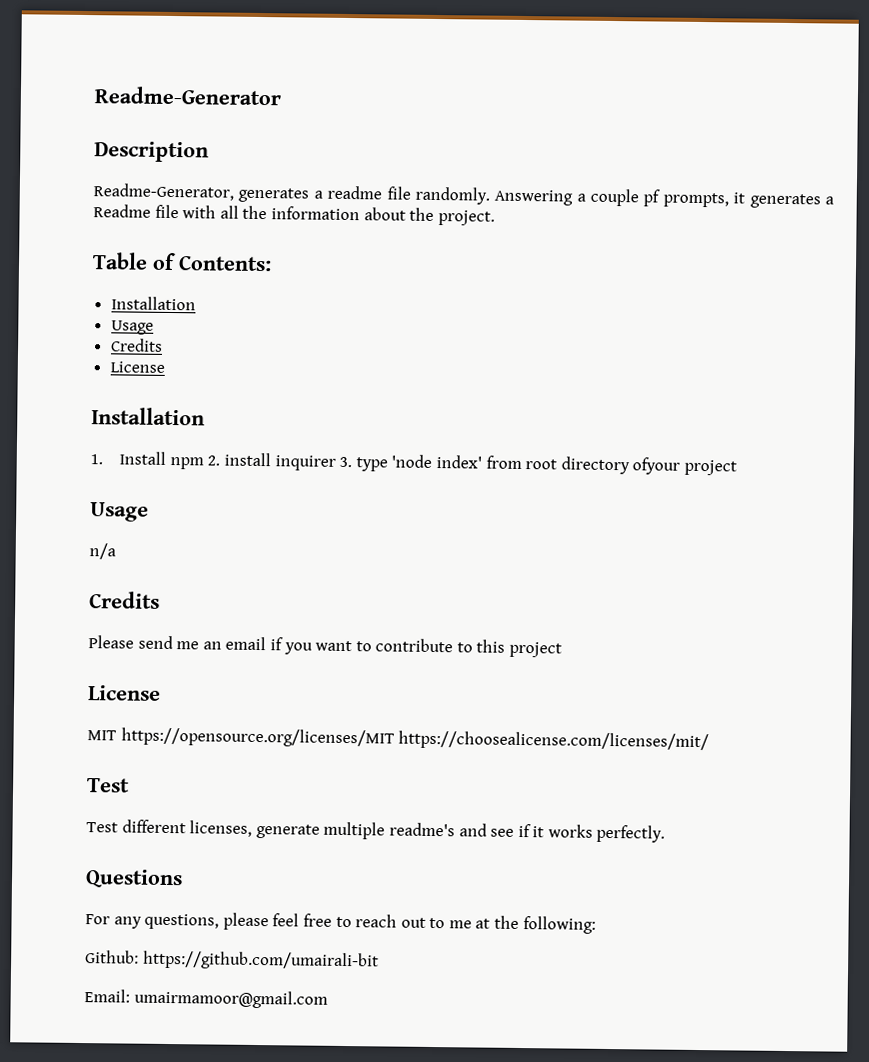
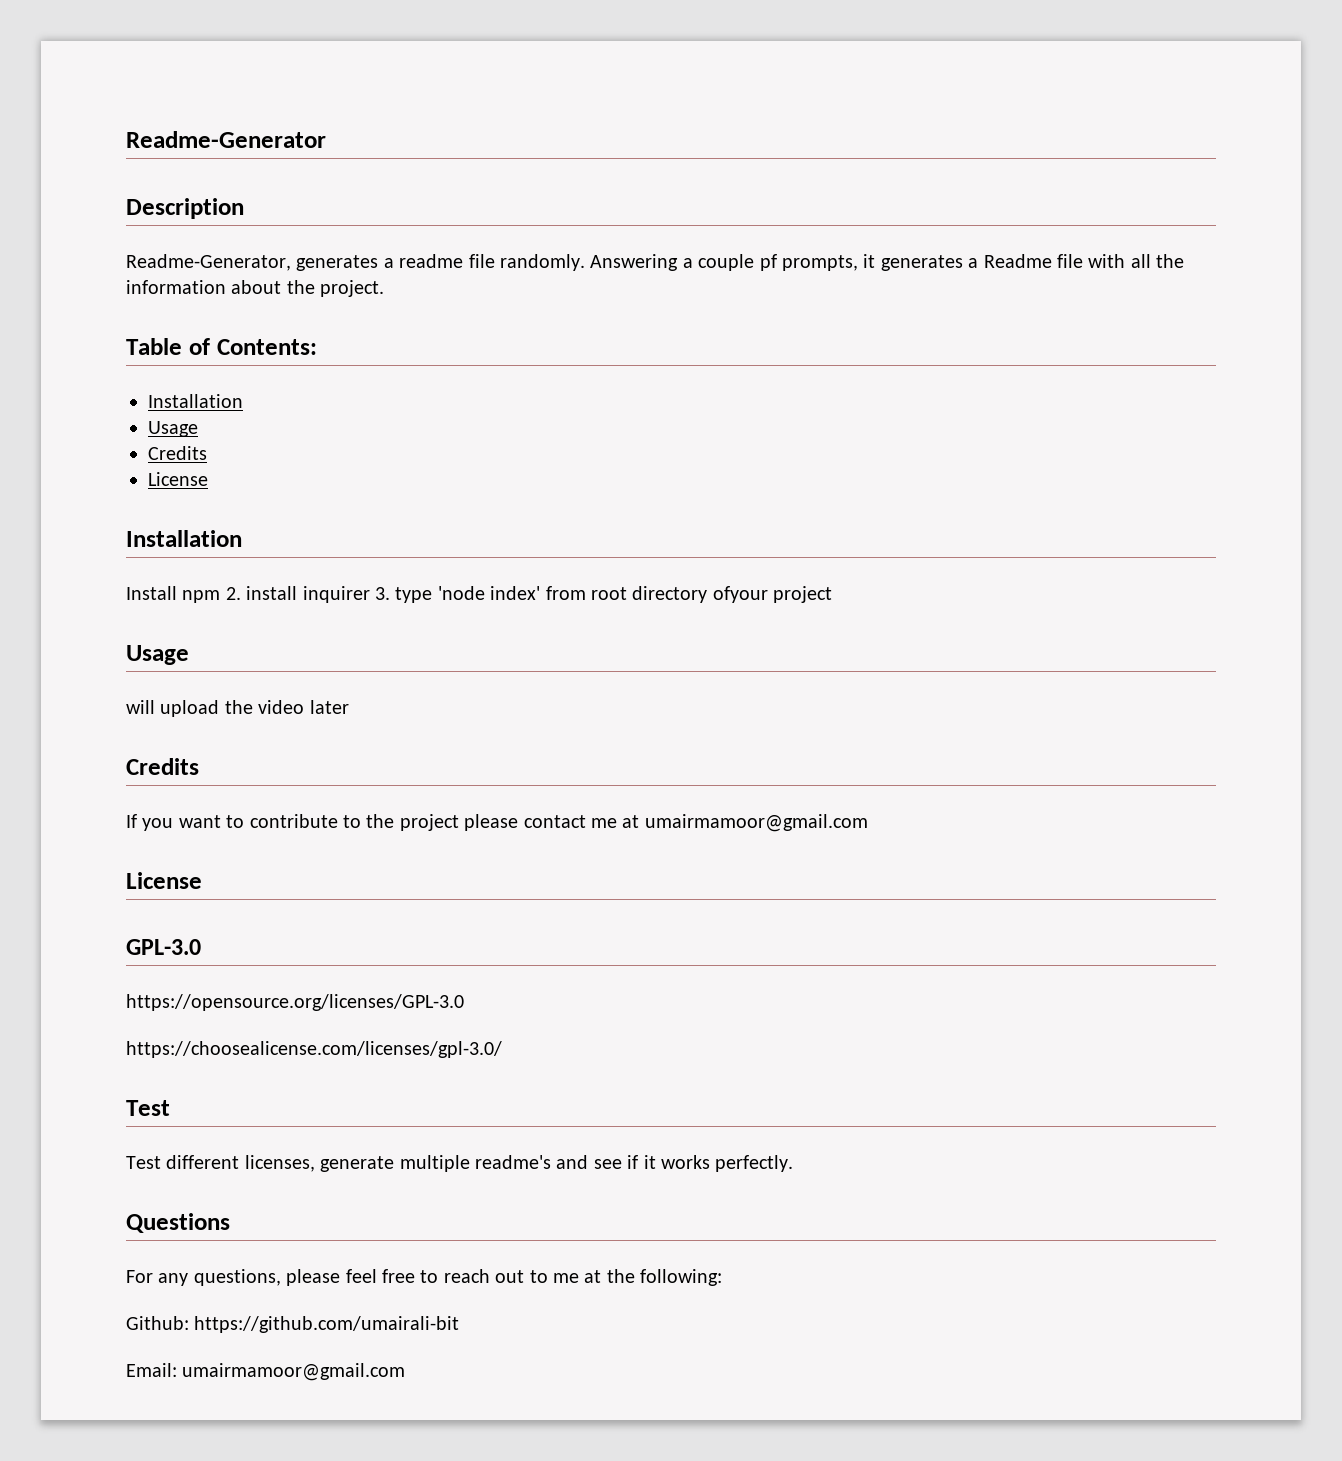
[90,454,103,465] 1. -> (242, 538) none
[89,543,116,560] [89,591,160,609] [88,635,283,651] n/a // Credits // Please send me an email if -> [126,700,349,717] [126,758,199,775] [126,814,137,828] will upload the video later // Credits // If
[476,639,563,658] [88,685,161,701] [87,727,710,752] this project // License // MIT https://opensource.org/licenses/MIT https://choosealicense.com/licenses/mit/ -> [366,814,868,832] [126,872,202,889] [126,939,201,955] [126,994,464,1011] [126,1041,502,1058] the project please contact me at umairmamoor@gmail.com // License // GPL-3.0 // https://opensource.org/licenses/GPL-3.0 // https://choosealicense.com/licenses/gpl-3.0/

